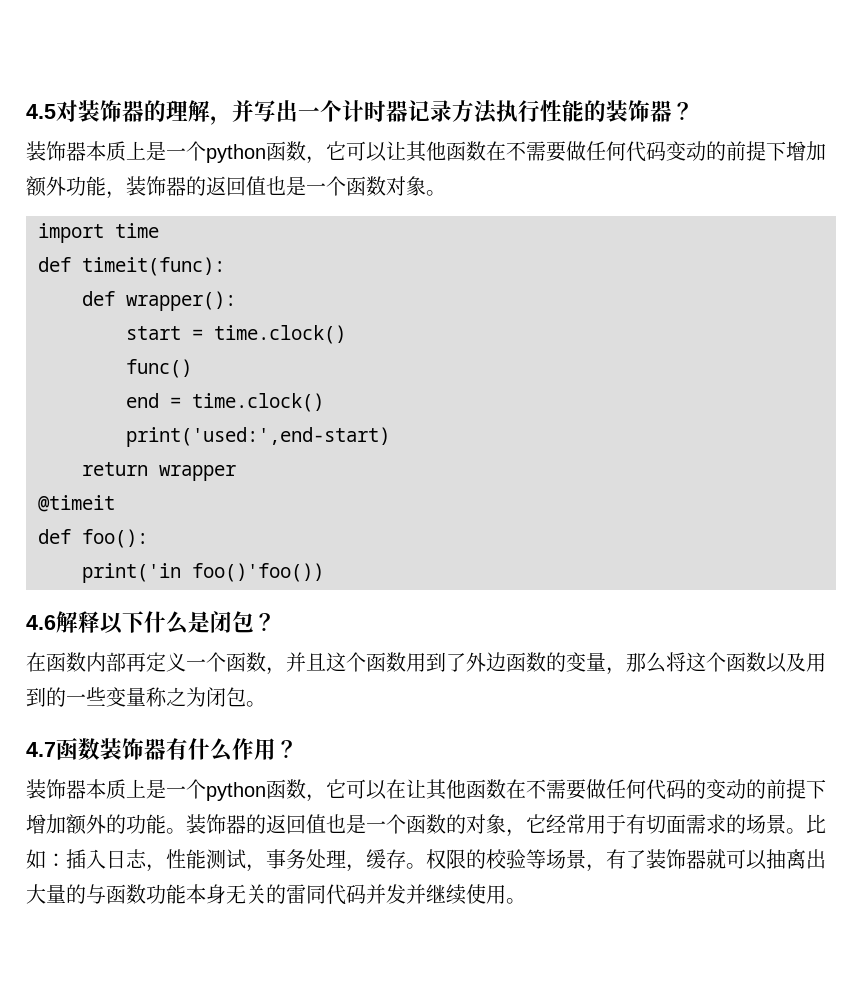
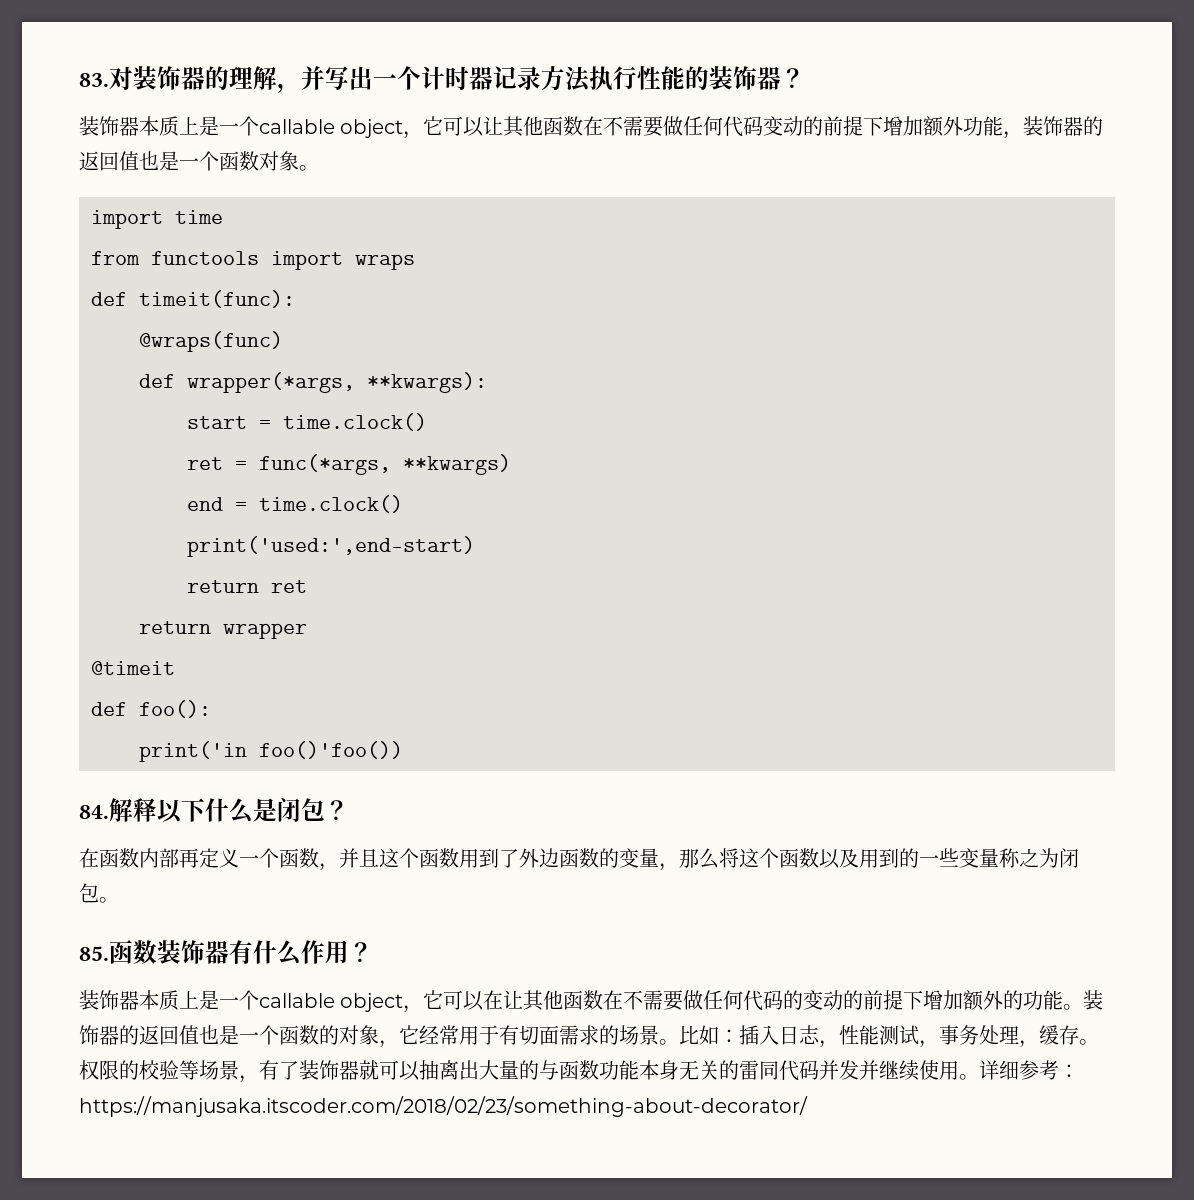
[26,104,56,119] 4.5 -> [79,73,109,87] 83.
[206,141,306,163] python函数 -> [259,119,404,138] callable object
(159, 230) none -> [91,251,415,270] // from functools import wraps
[82,291,236,311] // def wrapper(): -> [139,331,283,352] [139,372,487,393] // @wraps(func) // def wrapper(*args, **kwargs):
[126,359,192,378] func() -> [187,454,511,475] ret = func(*args, **kwargs)
(390, 437) none -> [187,580,307,593] // return ret
[26,615,56,630] 4.6 -> [79,805,109,819] 84.
[26,742,56,757] 4.7 -> [79,946,109,961] 85.
[206,779,306,801] python函数 -> [259,993,404,1012] callable object
(526, 901) none -> [979,1060,1079,1080] [79,1096,808,1117] 详细参考：https://manjusaka.itscoder.com/2018/02/23/something-about-decorator/

